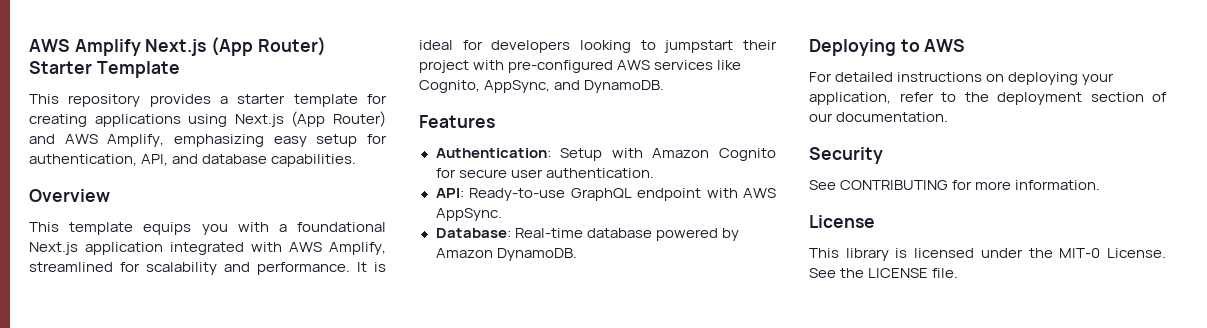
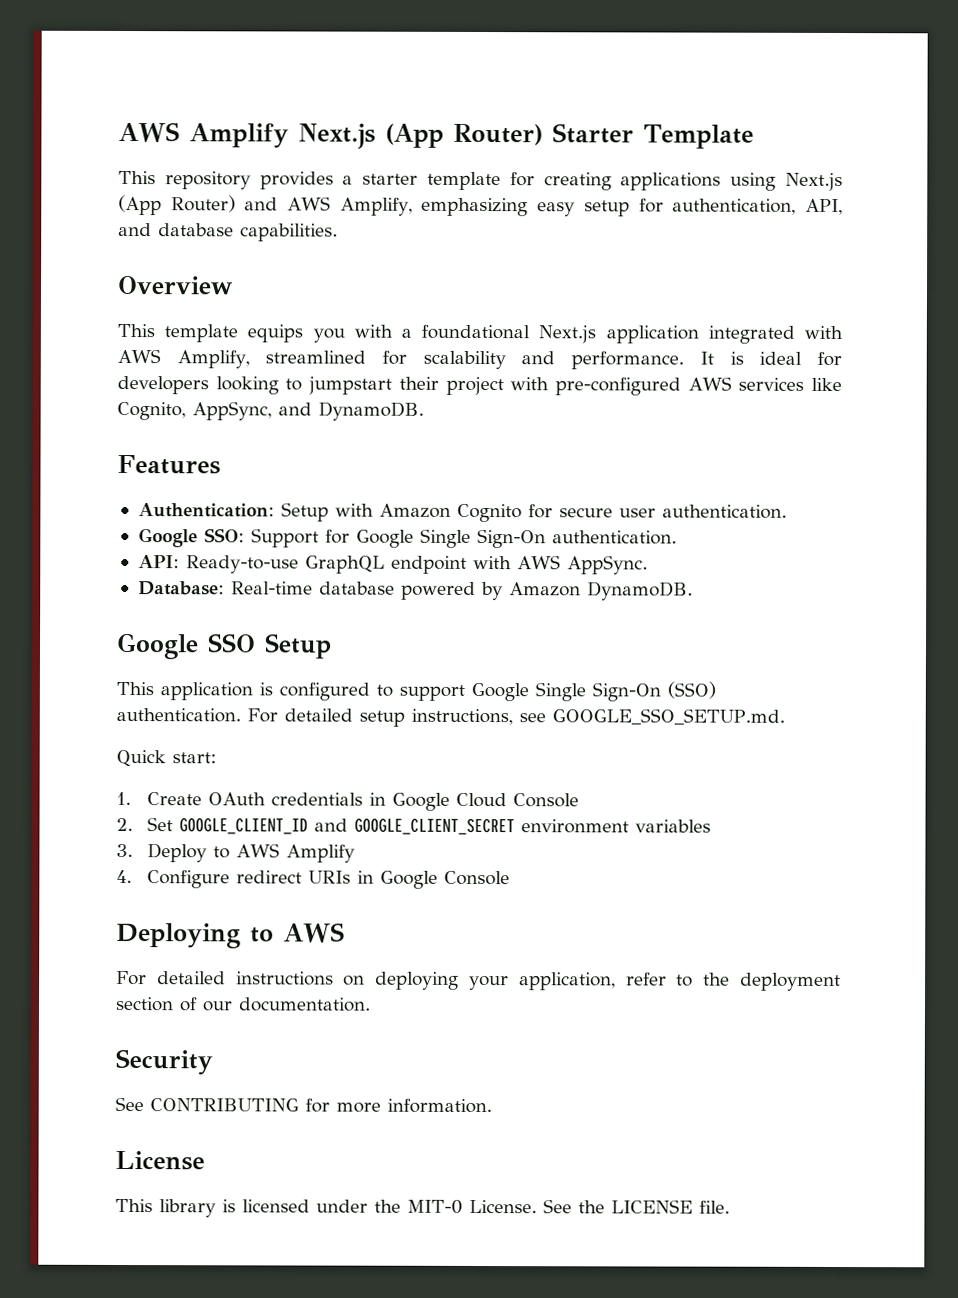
(654, 173) none -> [137,528,677,549] // Google SSO: Support for Google Single Sign-On authentication.
(577, 254) none -> [116,632,332,660] [116,681,716,702] [116,707,785,727] [116,749,217,768] [116,791,579,811] [116,817,711,836] [116,843,355,863] [116,869,510,889] // Google SSO Setup // This application is configured to support Google Single Sign-On (SSO) authentication. For detailed setup instructions, see GOOGLE_SSO_SETUP.md. // Quick start: // 1. Create OAuth credentials in Google Cloud Console // 2. Set GOOGLE_CLIENT_ID and GOOGLE_CLIENT_SECRET environment variables // 3. Deploy to AWS Amplify // 4. Configure redirect URIs in Google Console

